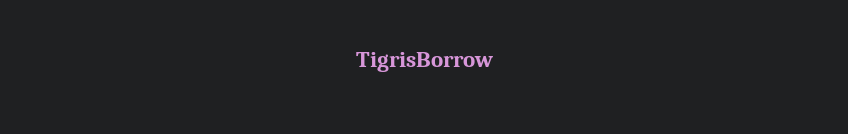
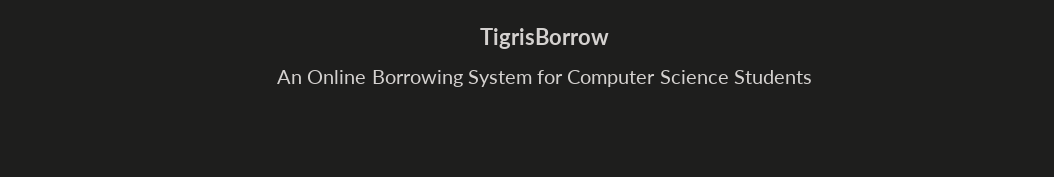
(493, 62) none -> [277,70,812,87] // An Online Borrowing System for Computer Science Students

